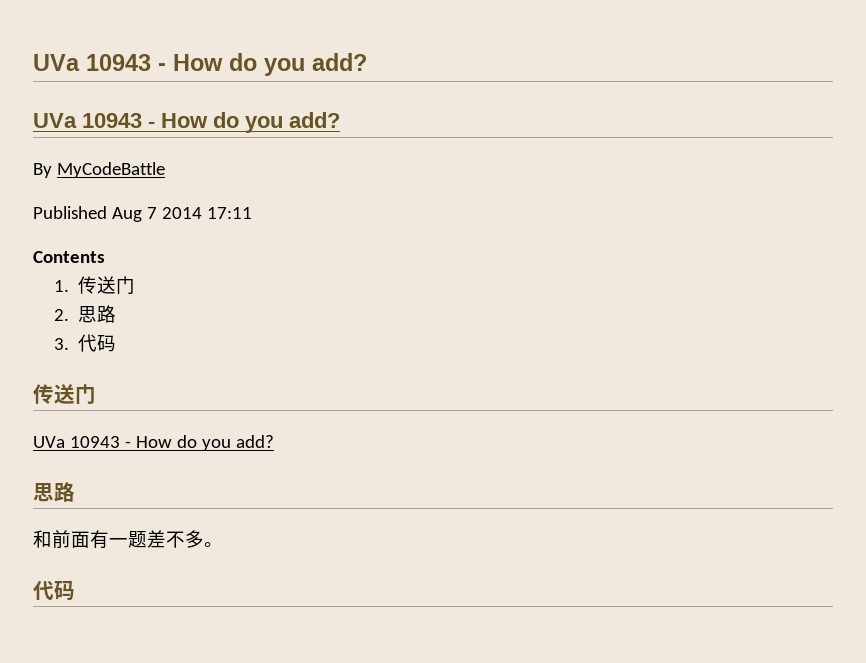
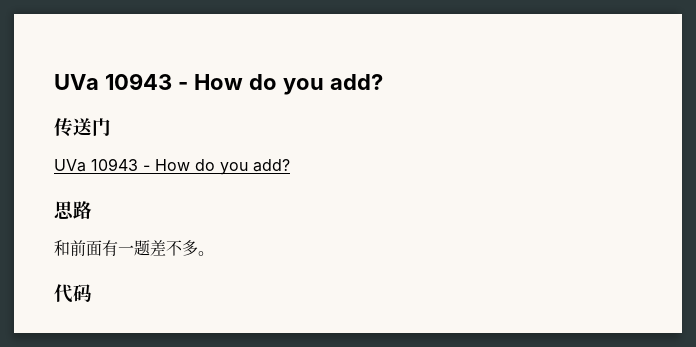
[33,53,367,76] [33,112,340,133] [33,162,165,178] [33,206,252,222] [33,251,105,263] [54,276,136,294] [54,305,117,323] [54,334,117,352] UVa 10943 - How do you add? // UVa 10943 - How do you add? // By MyCodeBattle // Published Aug 7 2014 17:11 // Contents // 1.传送门 // 2.思路 // 3.代码 -> [54,73,383,95] UVa 10943 - How do you add?

